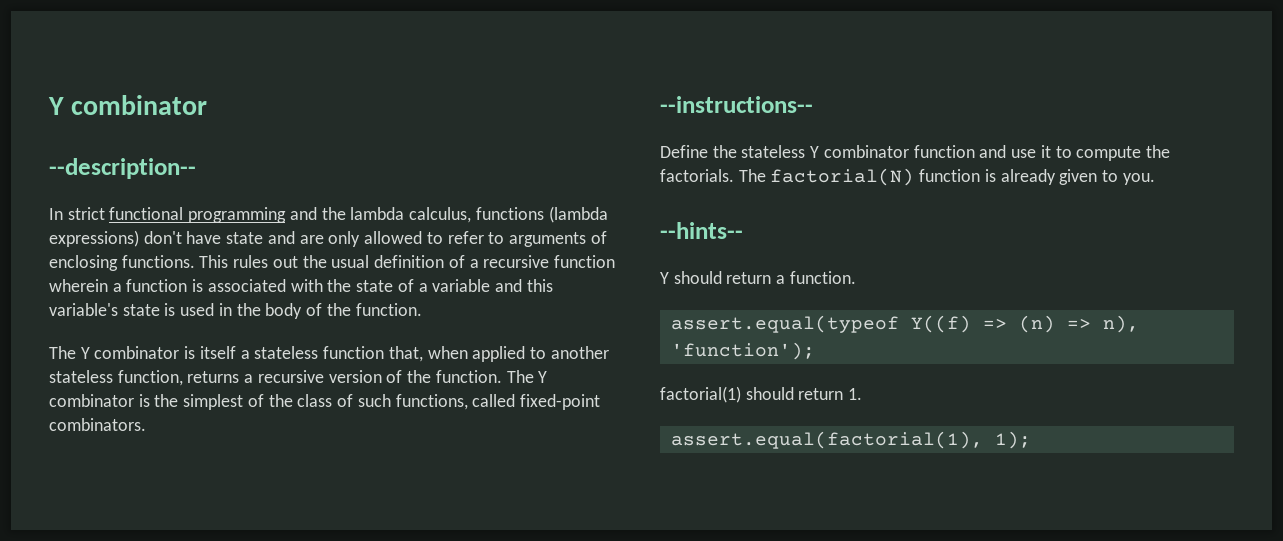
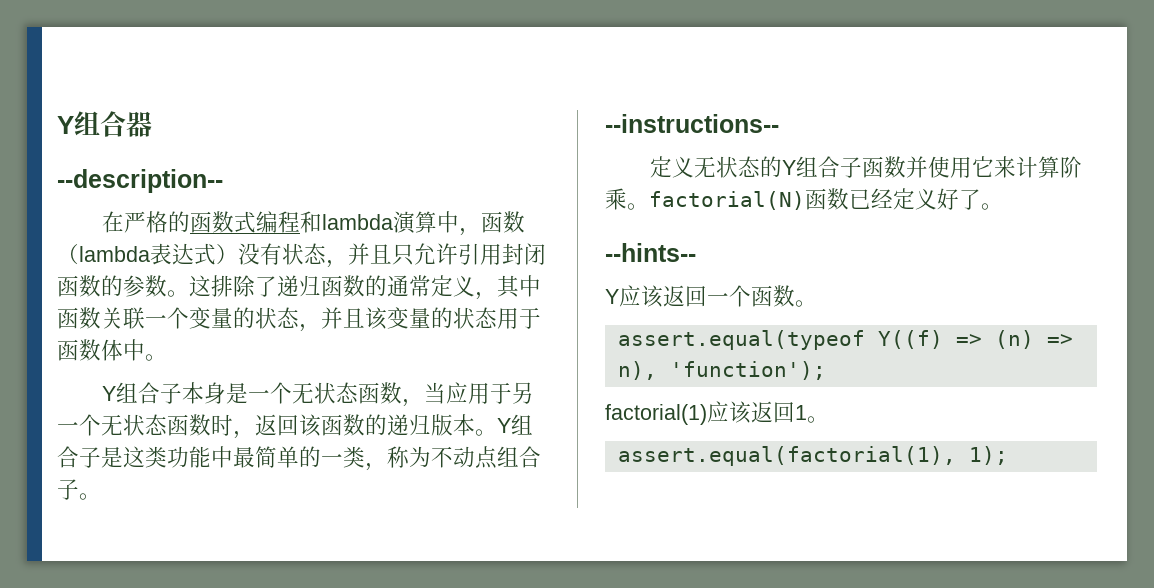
[48,95,208,115] Y combinator -> [57,111,152,137] Y组合器
[49,206,608,223] [49,230,607,247] [49,255,615,271] [49,279,553,292] [49,303,422,319] [49,346,609,362] [49,370,548,386] [49,394,600,410] [49,418,146,431] [660,96,813,113] [660,145,1170,161] [660,168,1155,186] [660,222,743,239] [660,271,856,284] In strict functional programming and the lambda calculus, functions (lambda expressions) don't have state and are only allowed to refer to arguments of enclosing functions. This rules out the usual definition of a recursive function wherein a function is associated with the state of a variable and this variable's state is used in the body of the function. // The Y combinator is itself a stateless function that, when applied to another stateless function, returns a recursive version of the function. The Y combinator is the simplest of the class of such functions, called fixed-point combinators. // --instructions-- // Define the stateless Y combinator function and use it to compute the factorials. The factorial(N) function is already given to you. // --hints-- // Y should return a function. -> [102,211,526,236] [57,243,546,268] [57,275,541,300] [57,307,541,332] [57,339,167,361] [102,382,535,407] [57,414,533,439] [57,446,541,471] [57,479,101,500] [605,114,779,133] [650,156,1083,178] [605,188,1003,210] [605,243,696,262] [605,285,817,308] 在严格的函数式编程和lambda演算中，函数（lambda表达式）没有状态，并且只允许引用封闭函数的参数。这排除了递归函数的通常定义，其中函数关联一个变量的状态，并且该变量的状态用于函数体中。 // Y组合子本身是一个无状态函数，当应用于另一个无状态函数时，返回该函数的递归版本。Y组合子是这类功能中最简单的一类，称为不动点组合子。 // --instructions-- // 定义无状态的Y组合子函数并使用它来计算阶乘。factorial(N)函数已经定义好了。 // --hints-- // Y应该返回一个函数。
[745,387,863,400] should return 1. -> [707,401,829,424] 应该返回1。

